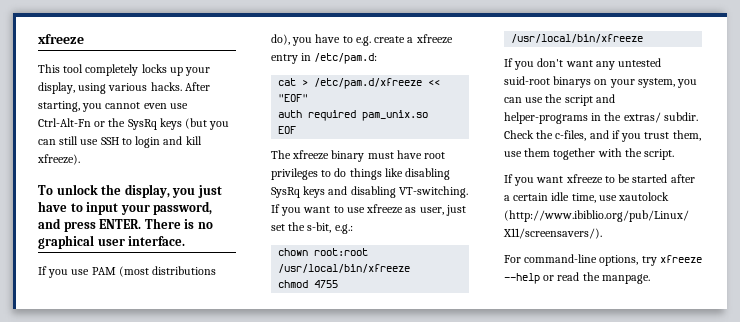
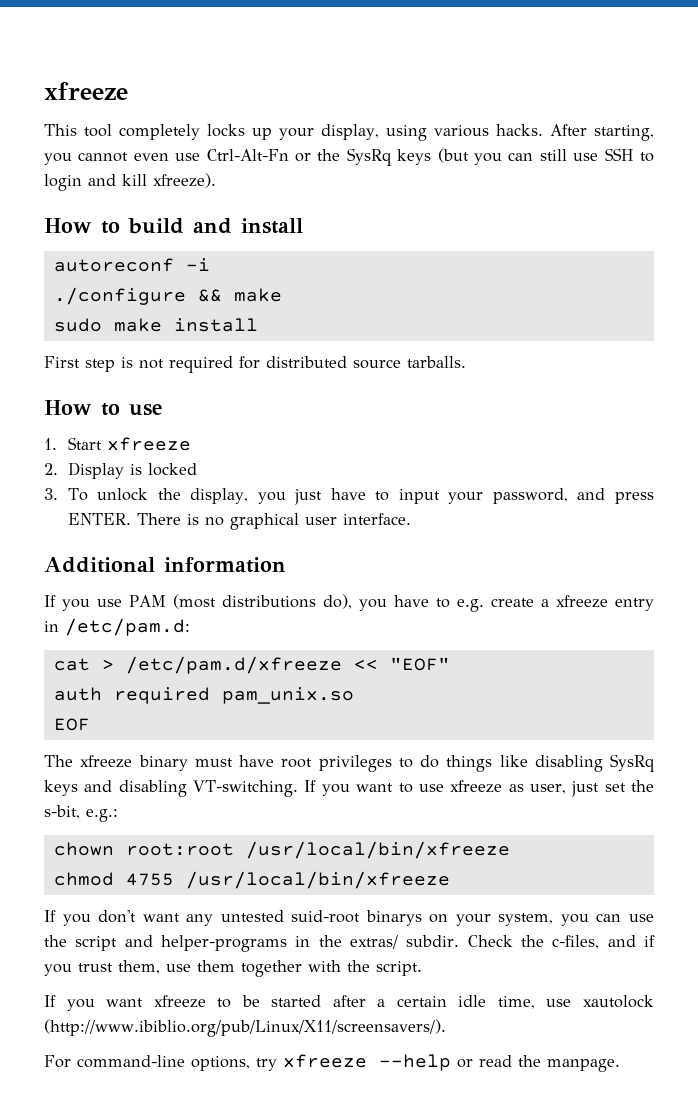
(80, 159) none -> [44,218,303,234] [53,258,210,272] [53,287,282,305] [53,318,258,332] [44,356,466,373] [44,400,163,416] [44,437,191,451] [44,462,197,479] [44,488,58,500] How to build and install // autoreconf -i // ./configure && make // sudo make install // First step is not required for distributed source tarballs. // How to use // 1. Start xfreeze // 2. Display is locked // 3.
(186, 241) none -> [44,557,286,573] // Additional information

